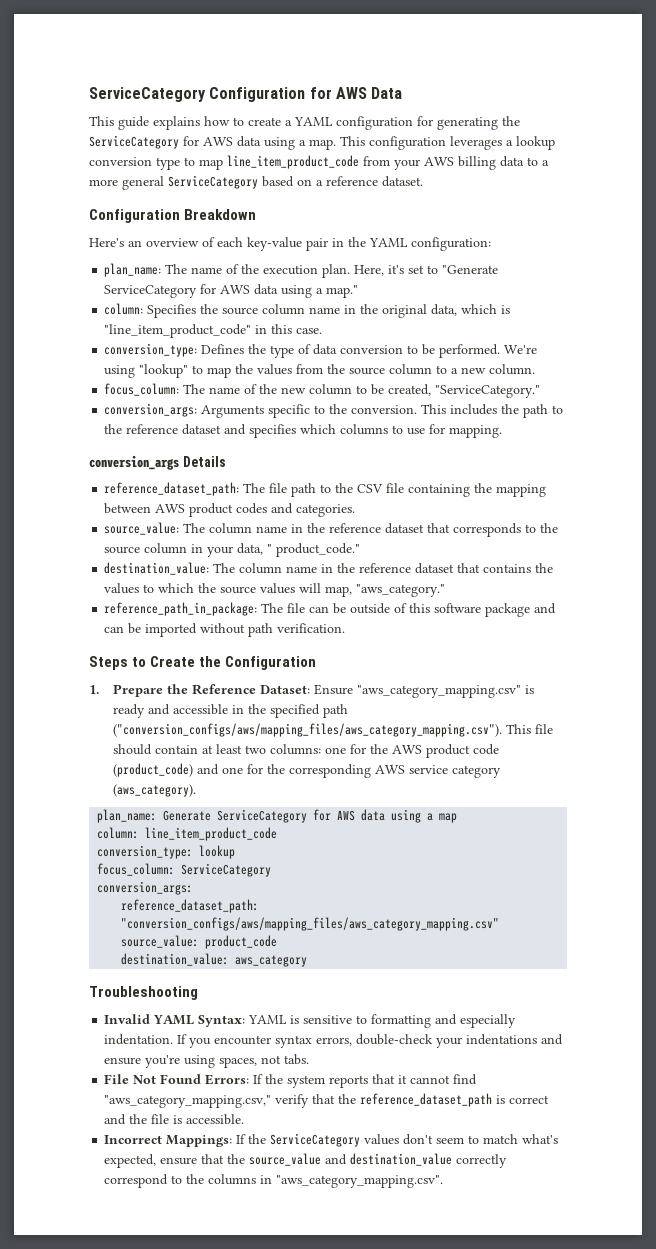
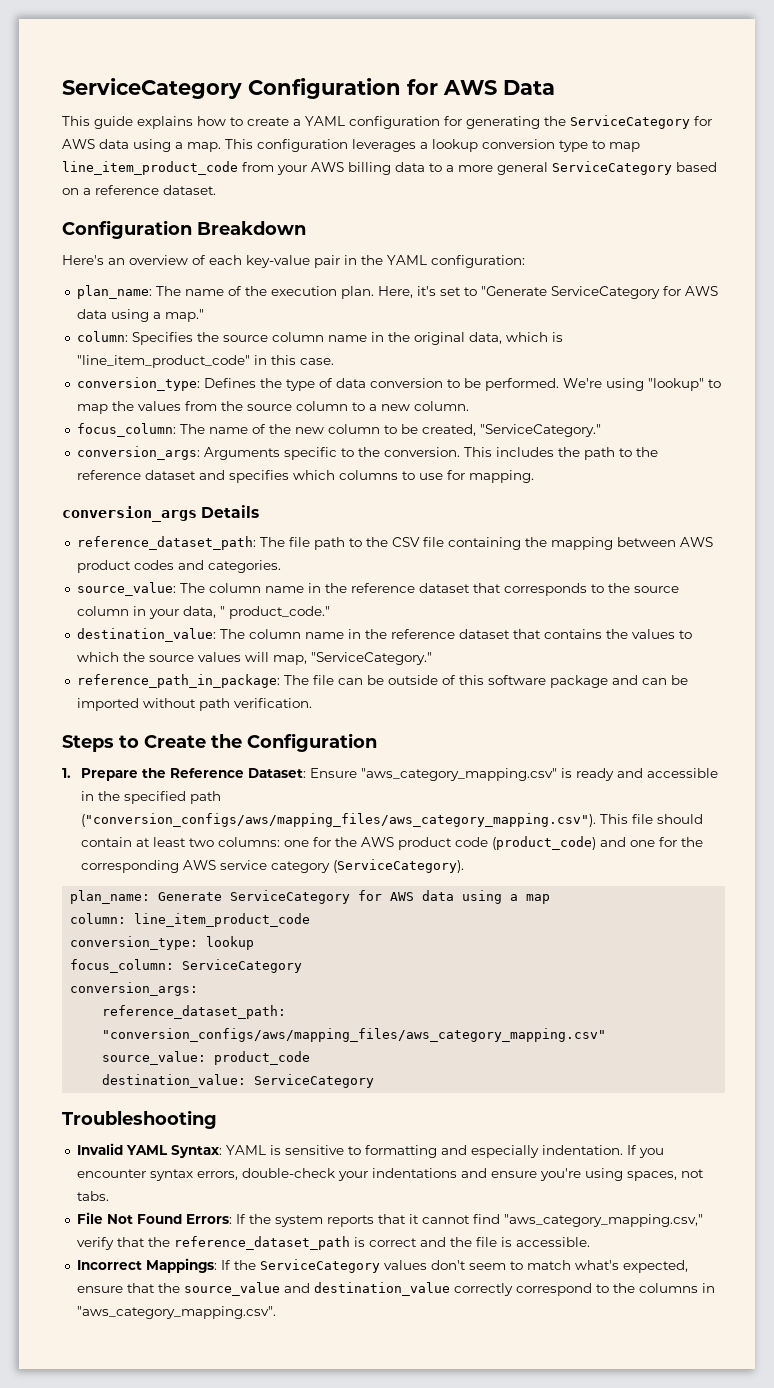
[356,584,446,597] "aws_category." -> [310,652,432,665] "ServiceCategory."
[112,784,196,797] (aws_category). -> [333,859,465,873] (ServiceCategory).
[235,955,308,967] aws_category -> [254,1074,375,1088] ServiceCategory

